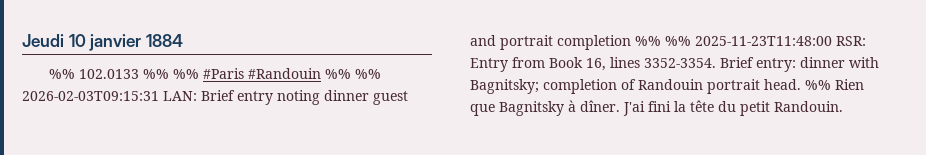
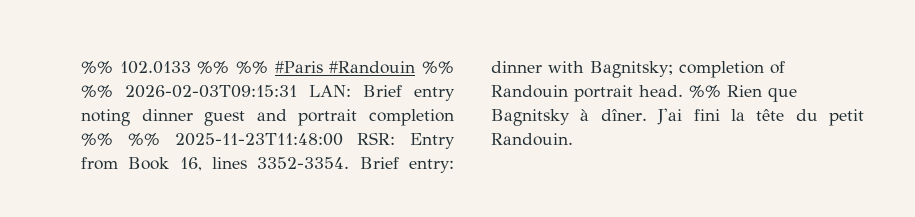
[22,34,183,51] Jeudi 10 janvier 1884 // -> (81, 67) none

